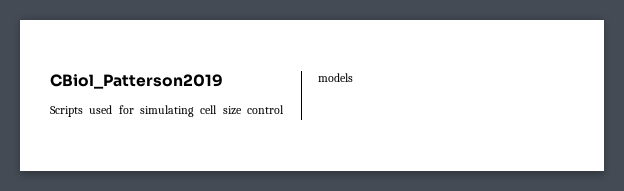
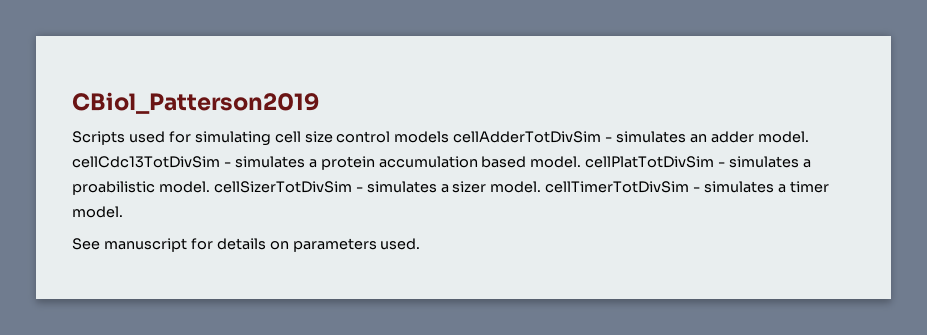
(353, 77) none -> [453,131,809,143] [72,156,812,170] [72,181,829,195] [72,206,123,218] [72,238,421,252] cellAdderTotDivSim - simulates an adder model. cellCdc13TotDivSim - simulates a protein accumulation based model. cellPlatTotDivSim - simulates a proabilistic model. cellSizerTotDivSim - simulates a sizer model. cellTimerTotDivSim - simulates a timer model. // See manuscript for details on parameters used.

